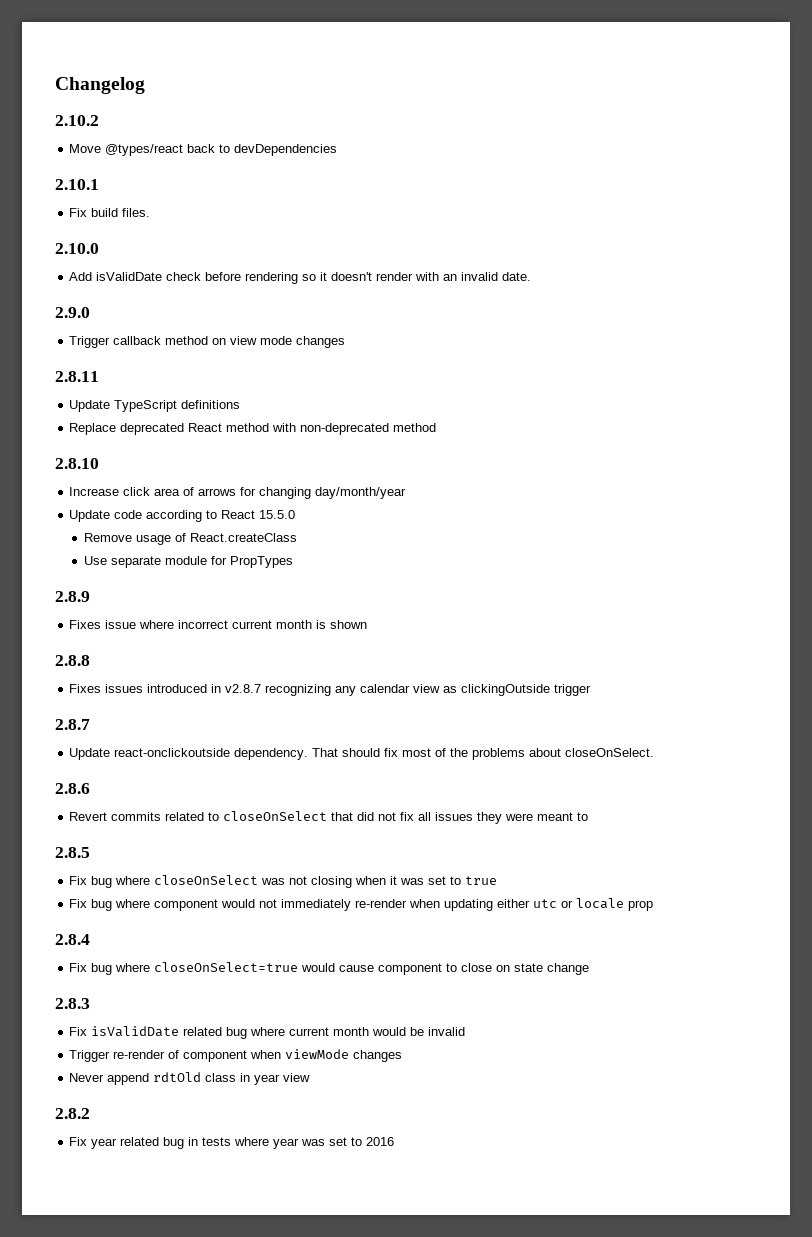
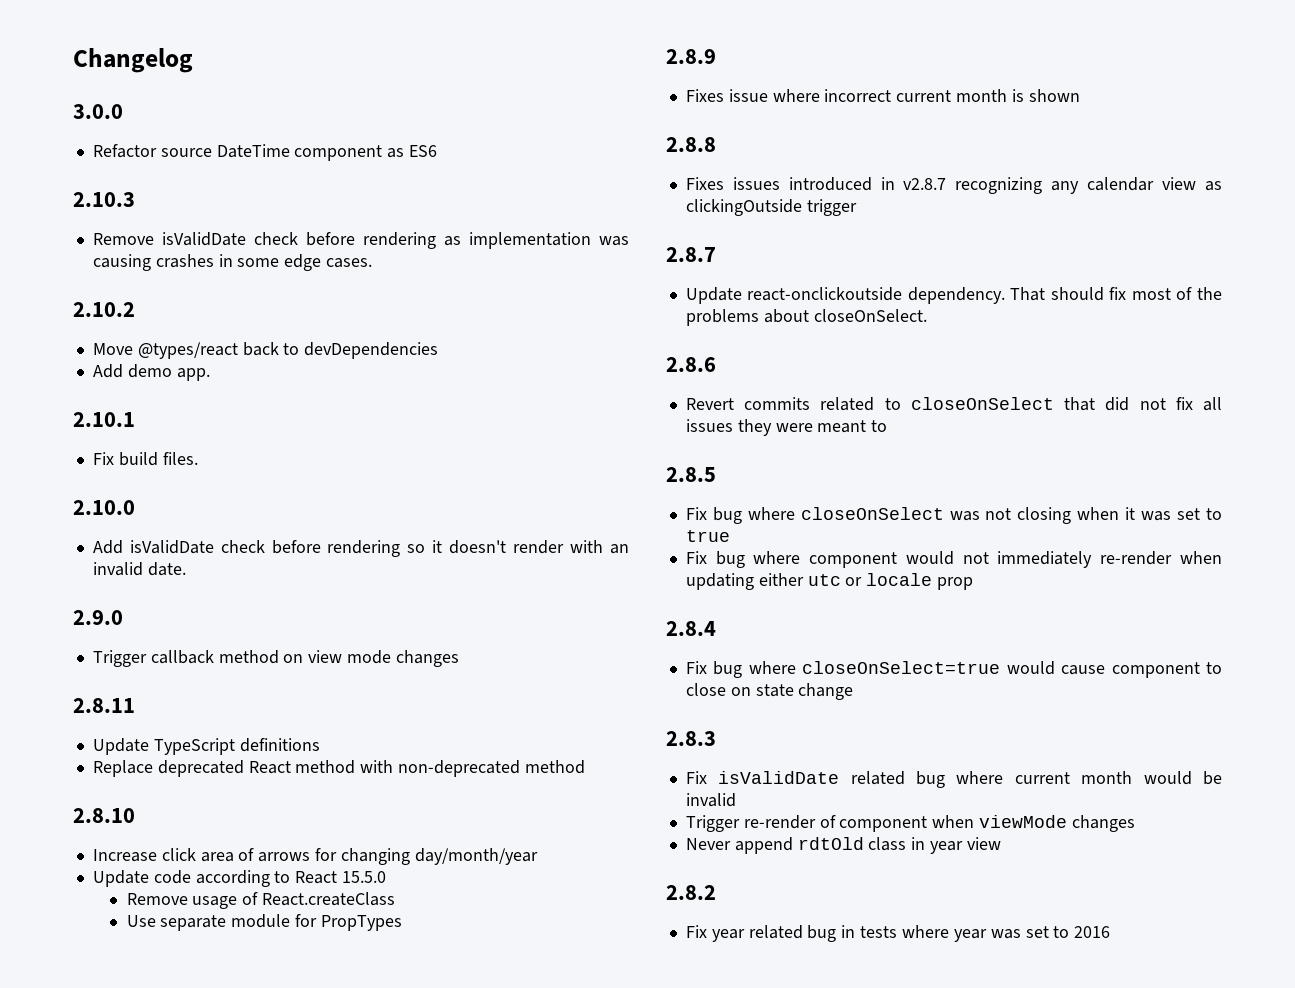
(145, 85) none -> [73,104,123,119] [92,144,438,161] [73,192,135,207] [92,232,629,249] [92,254,373,271] // 3.0.0 // Refactor source DateTime component as ES6 // 2.10.3 // Remove isValidDate check before rendering as implementation was causing crashes in some edge cases.
(338, 150) none -> [92,364,210,381] // Add demo app.

